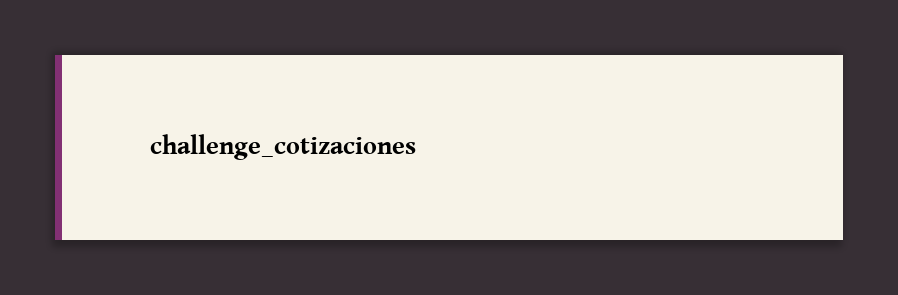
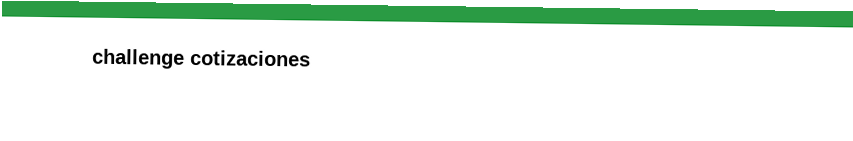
[150,134,416,160] challenge_cotizaciones -> [92,48,311,69] challenge cotizaciones

